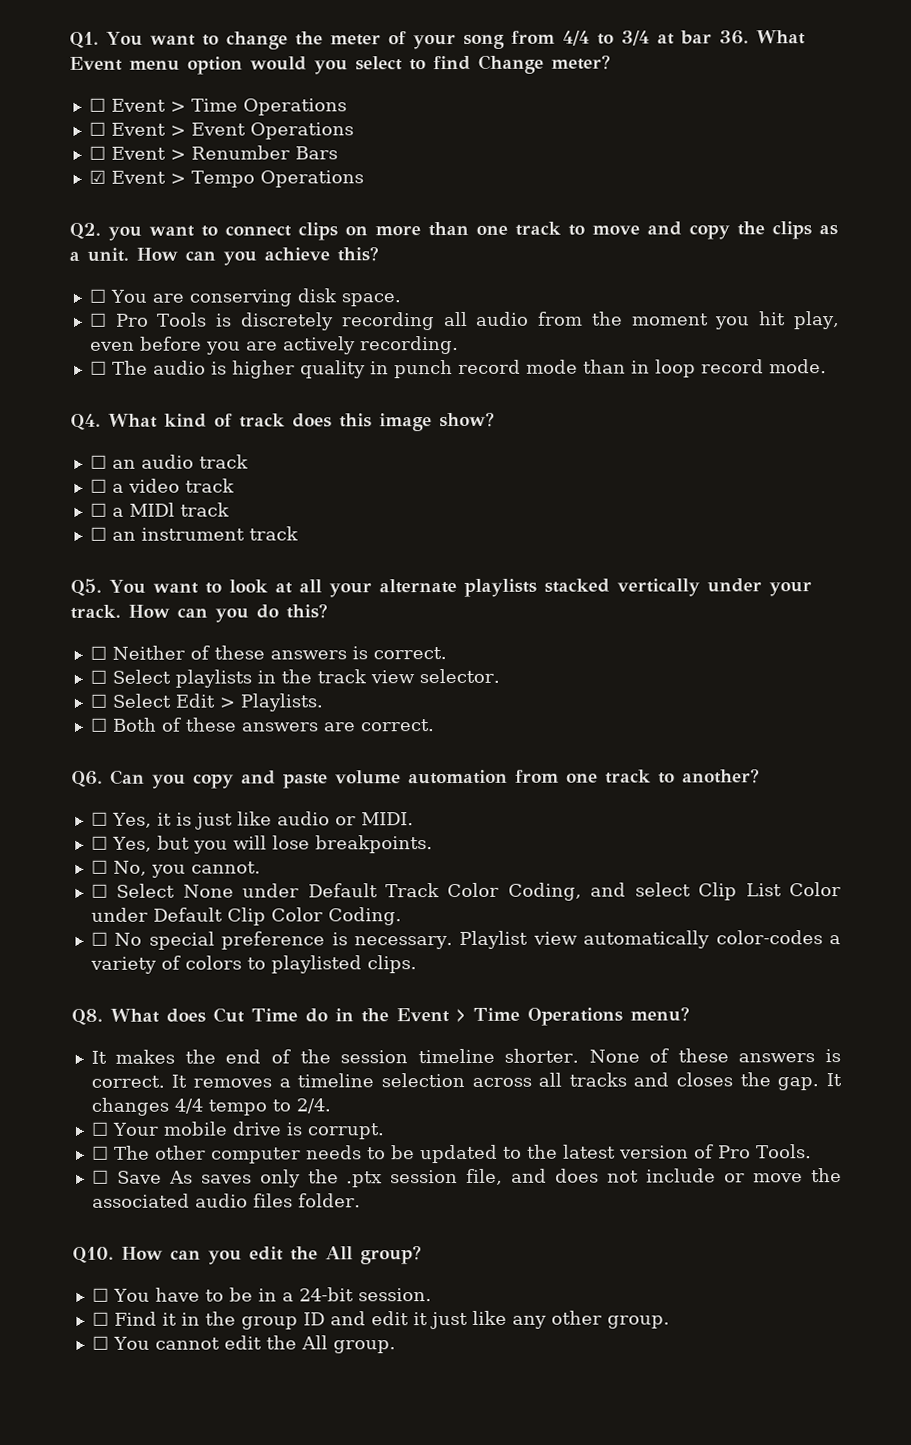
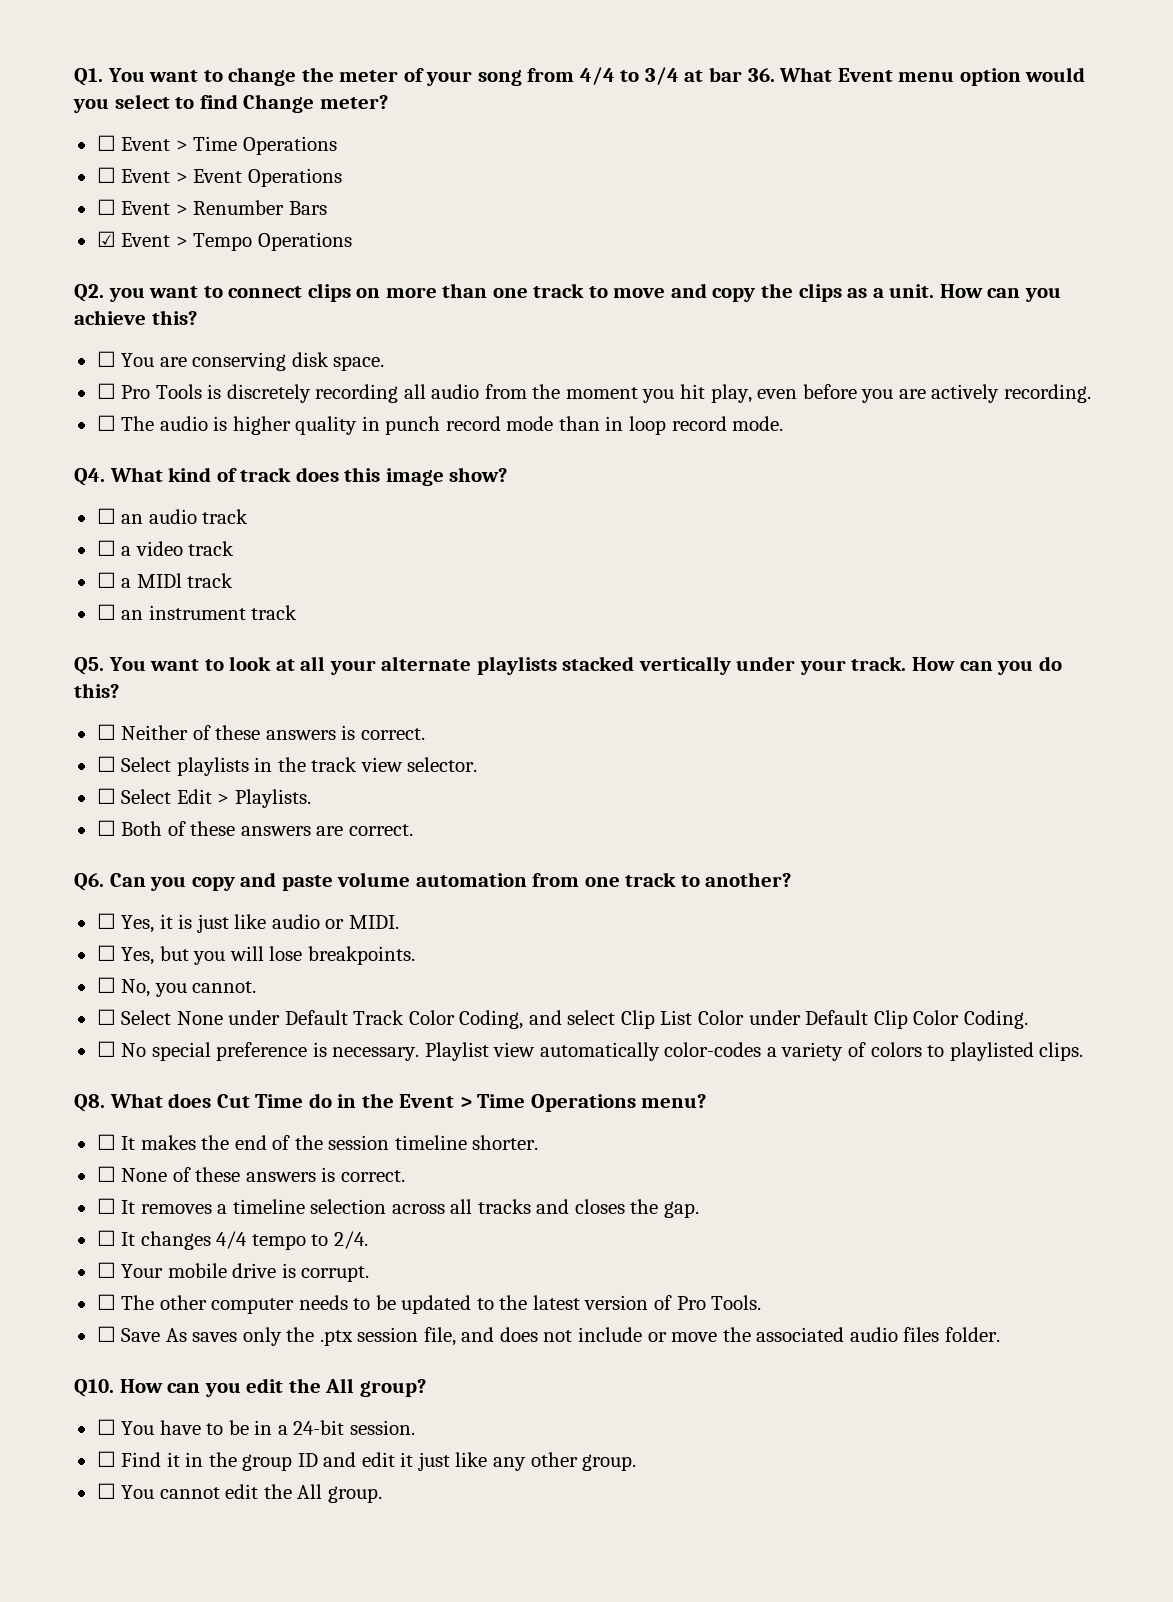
(690, 1014) none -> [96,1134,116,1150] ☐
(580, 1055) none -> [96,1166,116,1182] // ☐
(165, 1081) none -> [96,1198,116,1214] // ☐
(820, 1084) none -> [96,1230,116,1246] // ☐

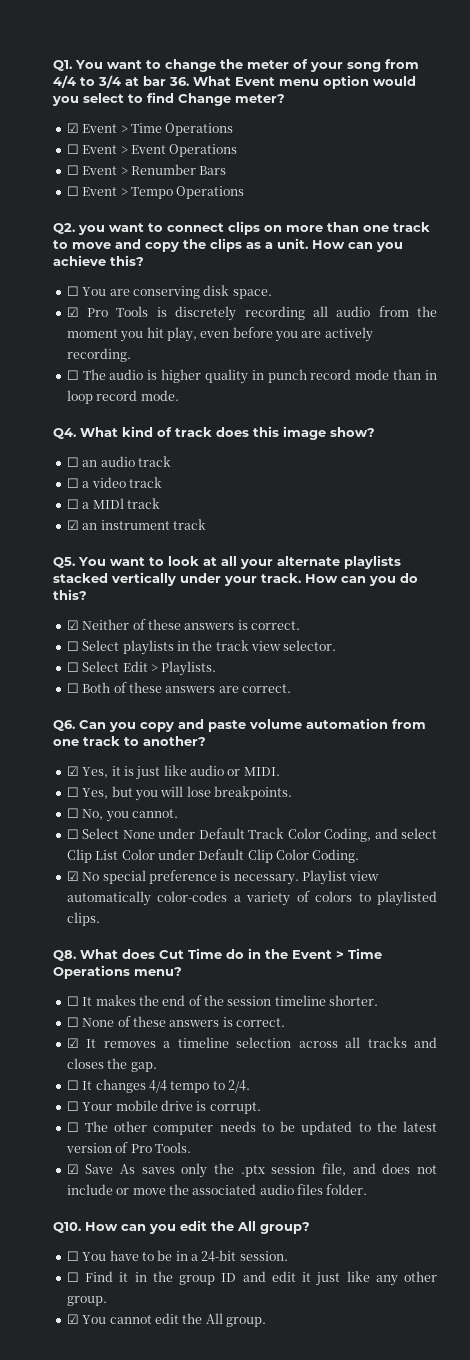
[96,135,116,151] ☐ -> [66,123,79,133] ☑
[96,231,116,247] ☑ -> [66,186,79,196] ☐
[96,383,116,399] ☐ -> [66,307,79,317] ☑
[96,604,116,620] ☐ -> [66,520,79,530] ☑
[96,724,116,740] ☐ -> [66,620,79,630] ☑
[96,913,116,929] ☐ -> [66,766,79,776] ☑
[96,1041,116,1057] ☐ -> [66,871,79,881] ☑
[96,1198,116,1214] ☐ -> [66,1038,79,1048] ☑
[96,1326,116,1342] ☐ -> [66,1164,79,1174] ☑
[96,1483,116,1499] ☐ -> [66,1314,79,1324] ☑

